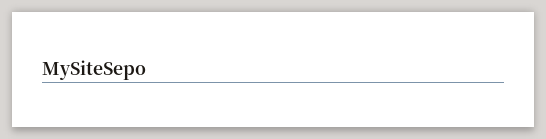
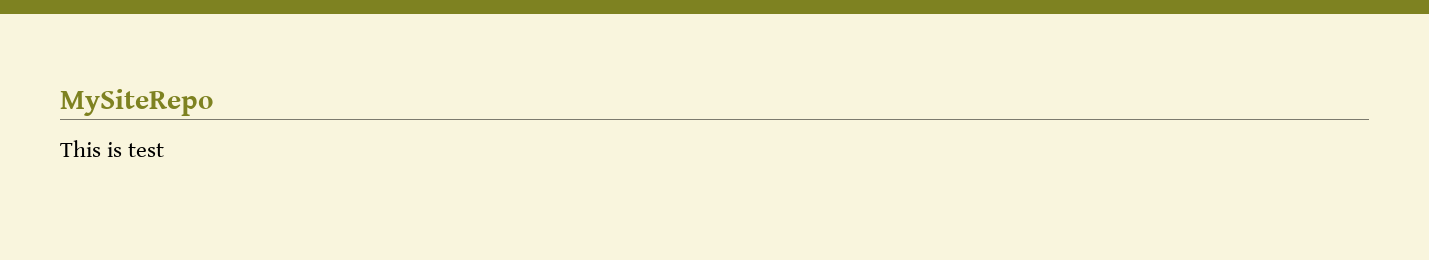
[42,60,146,80] MySiteSepo -> [60,89,213,116] [60,140,165,157] MySiteRepo // This is test

